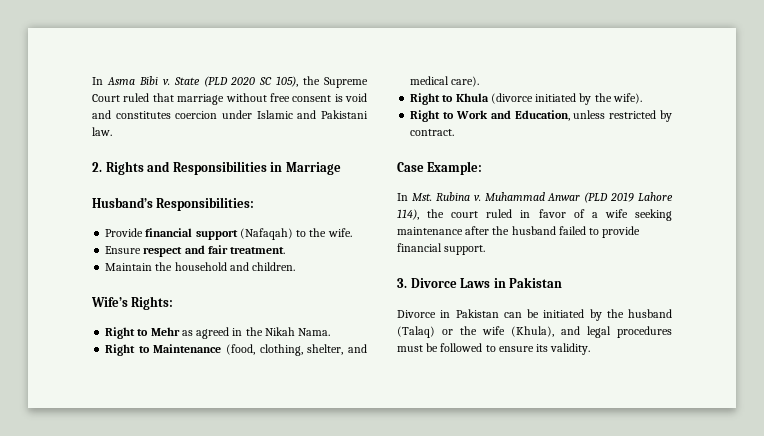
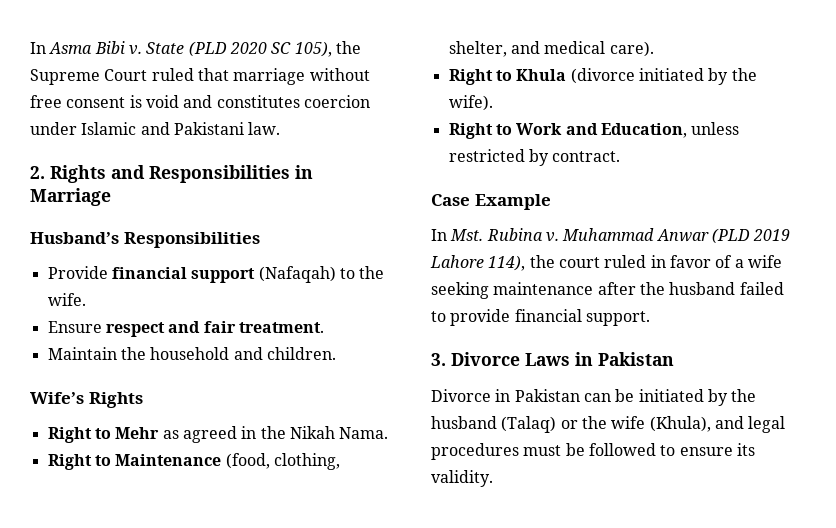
[156,197,255,211] Responsibilities: -> [123,232,260,248] Responsibilities
[131,296,174,310] Rights: -> [88,392,143,408] Rights
[427,161,483,175] Example: -> [474,194,551,210] Example

